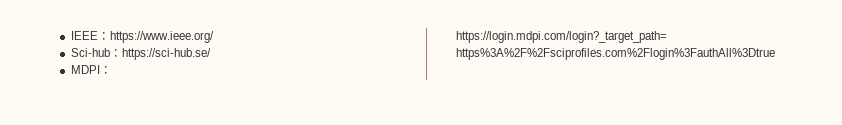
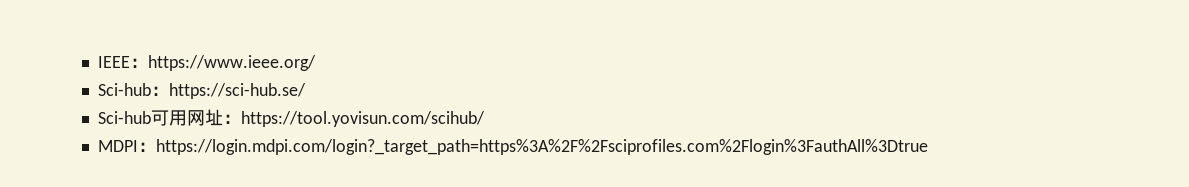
(211, 54) none -> [97,109,485,127] // Sci-hub可用网址：https://tool.yovisun.com/scihub/

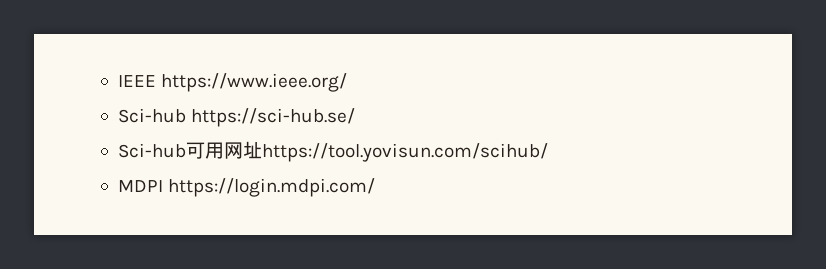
[129,58,148,68] ： -> (156, 81) none
[150,86,169,96] ： -> (186, 115) none
[222,114,241,124] ： -> (262, 150) none
[137,139,928,155] ：https://login.mdpi.com/login?_target_path=https%3A%2F%2Fsciprofiles.com%2Flogin%3FauthAll%3Dtrue -> [168,178,376,197] https://login.mdpi.com/

